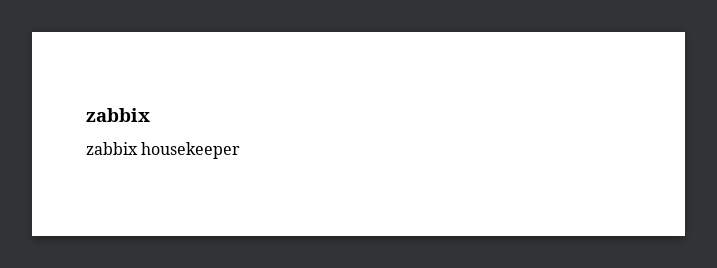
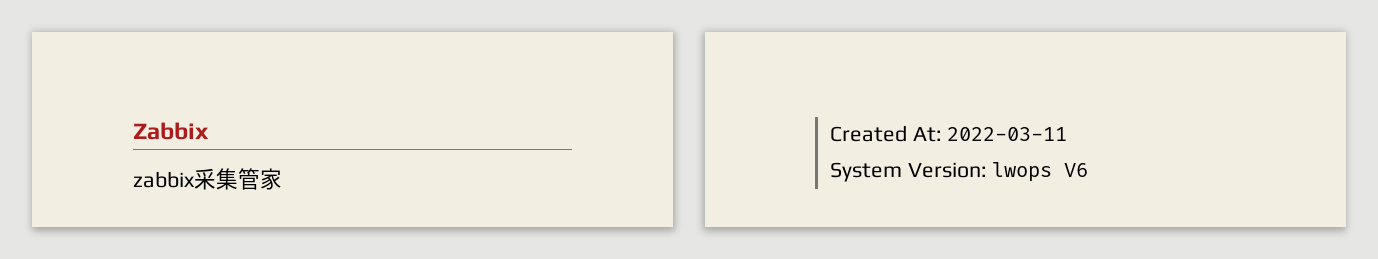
[86,108,150,122] [86,142,241,159] zabbix // zabbix housekeeper -> [133,122,209,140] [133,168,282,190] [829,125,1068,142] [829,162,1089,182] Zabbix // zabbix采集管家 // Created At: 2022-03-11 // System Version: lwops V6

